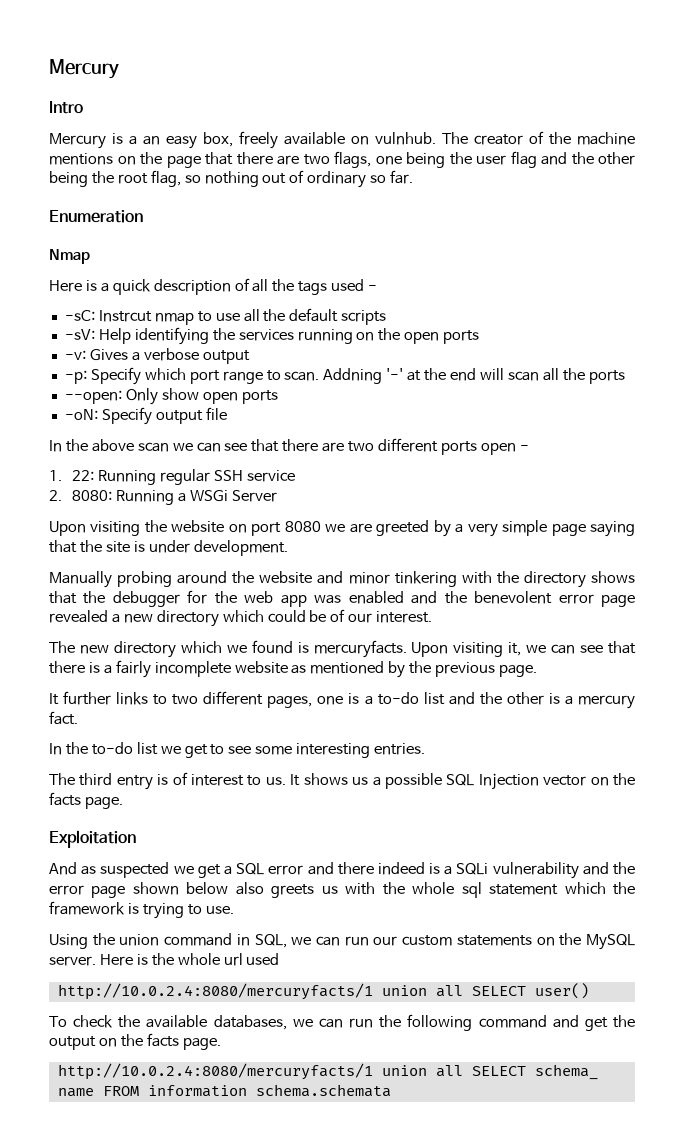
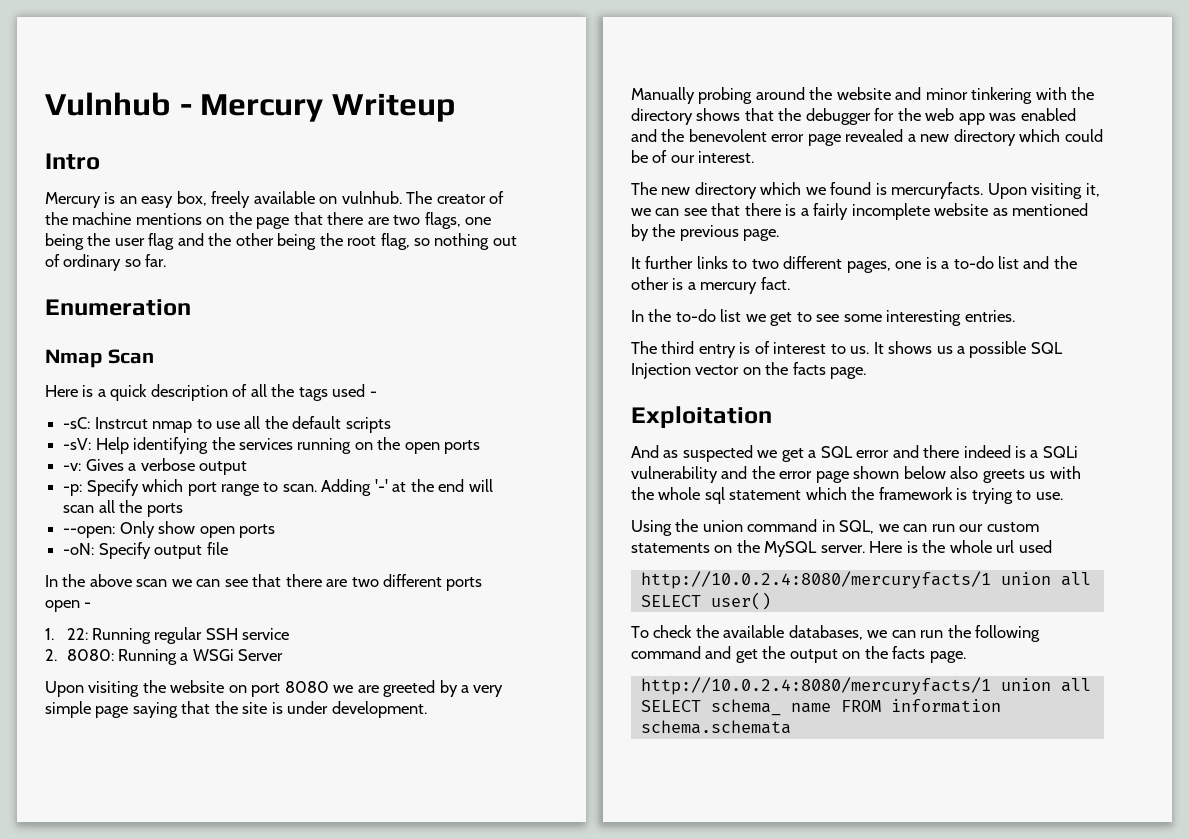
[49,59,119,79] Mercury -> [45,92,455,122] Vulnhub - Mercury Writeup
[129,136,137,145] a -> (116, 198) none
(90, 256) none -> [107,349,154,364] Scan
[323,368,383,384] Addning -> [321,479,372,496] Adding

